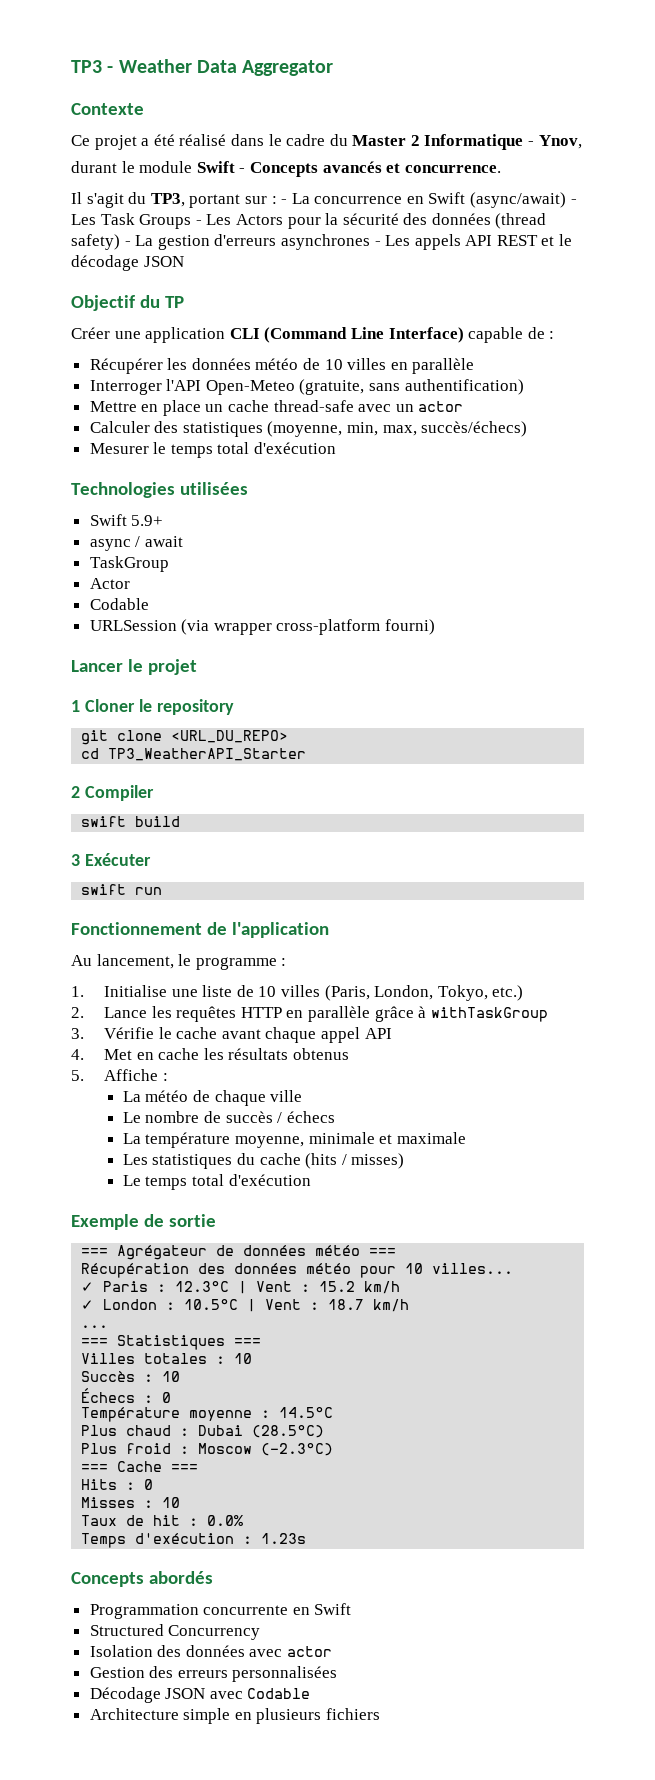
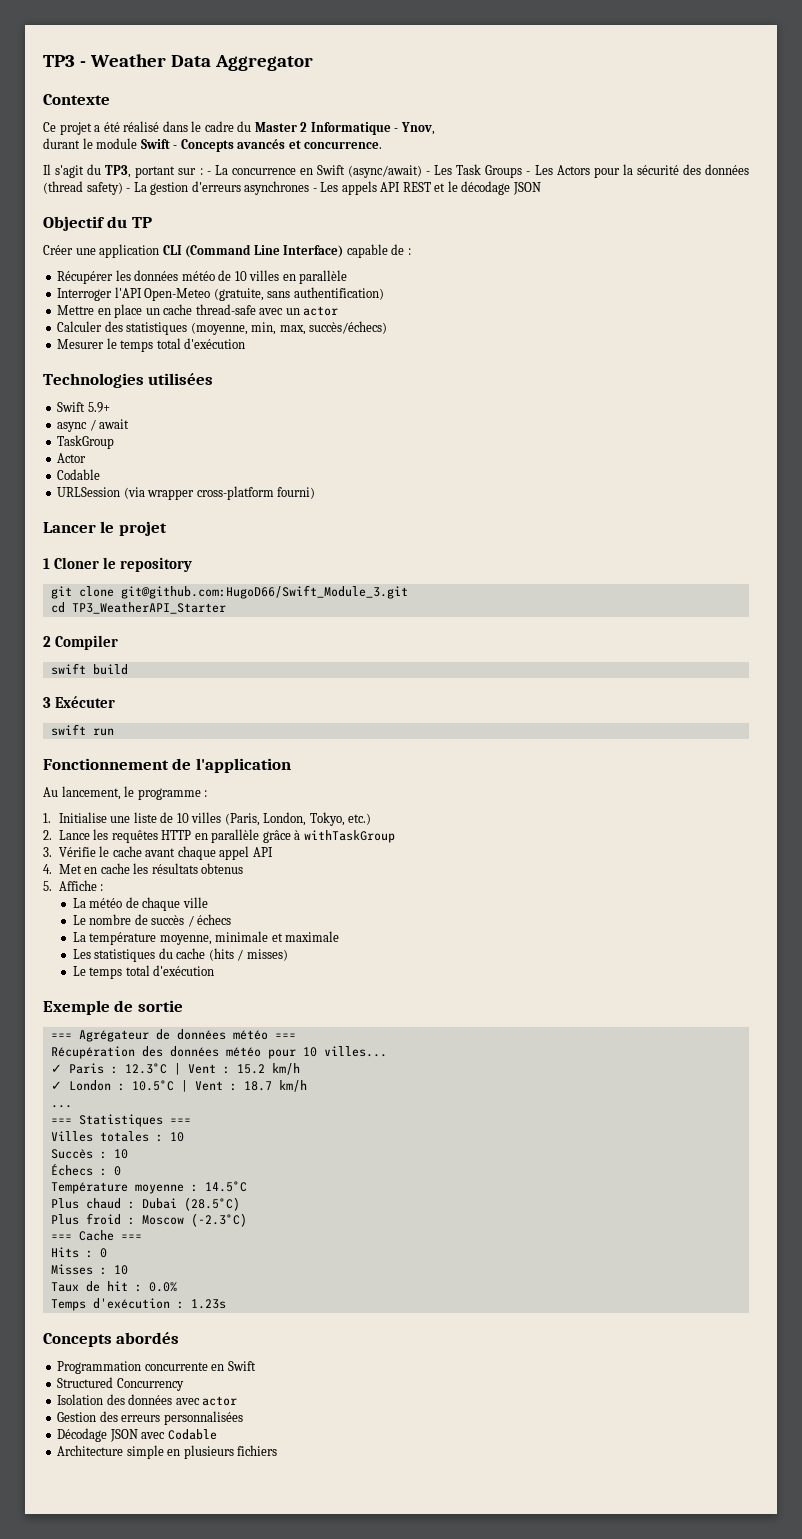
[171,730,289,743] <URL_DU_REPO> -> [120,585,408,599] git@github.com:HugoD66/Swift_Module_3.git

